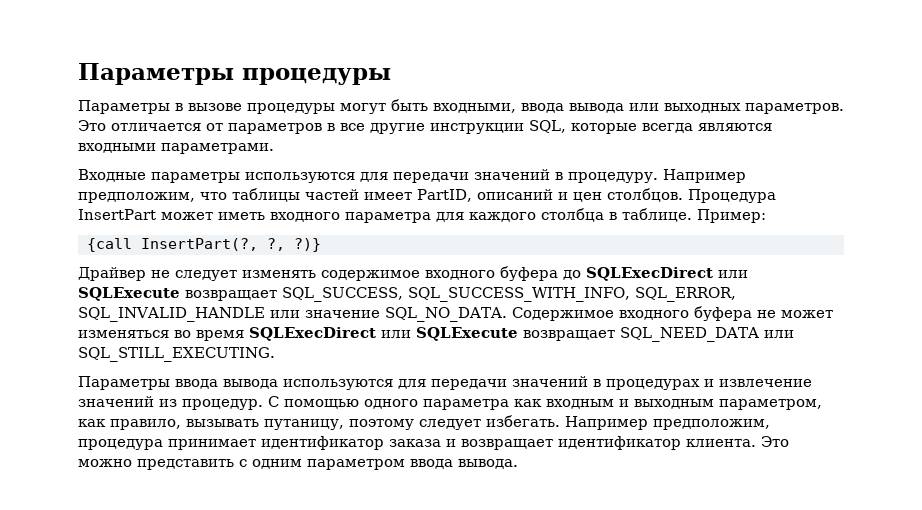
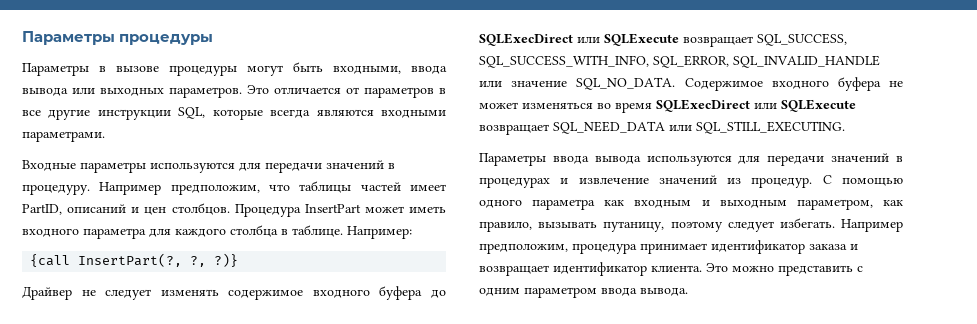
[697,209,766,223] Пример: -> [347,226,412,239] Например:

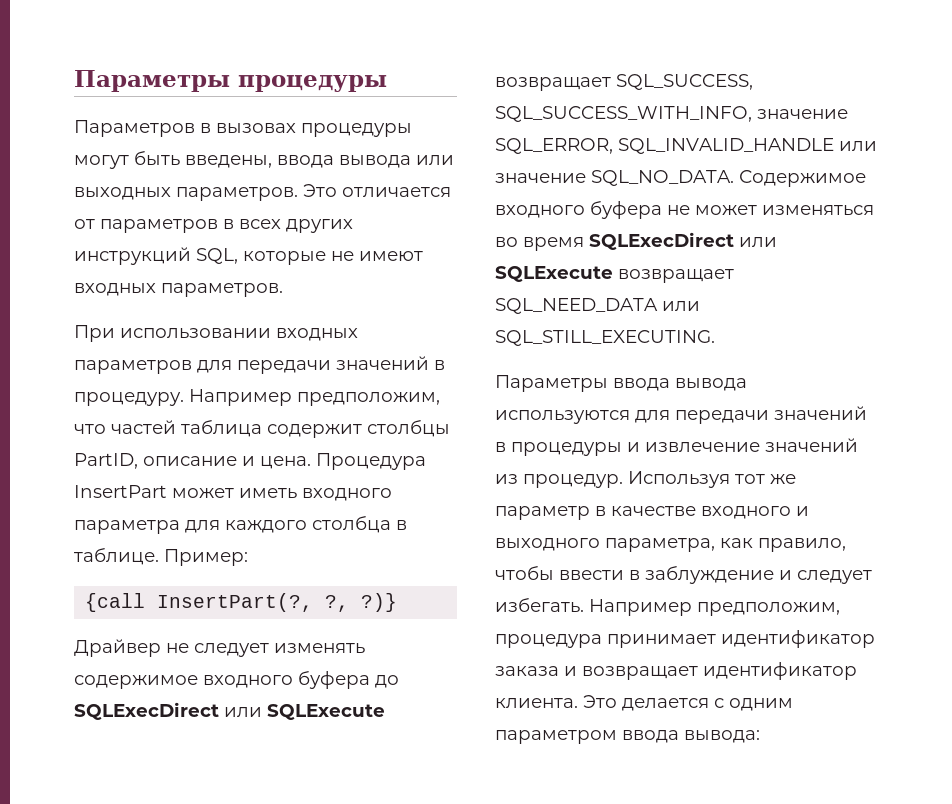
[22,63,159,76] Параметры в вызове -> [74,120,296,137] Параметров в вызовах
[333,66,401,74] входными, -> [185,155,272,168] введены,
[22,107,446,120] [22,131,105,142] [22,160,235,173] все другие инструкции SQL, которые всегда являются входными параметрами. // Входные параметры используются -> [239,219,353,233] [74,247,423,265] [74,283,283,297] [74,325,358,342] [74,360,192,374] всех других инструкций SQL, которые не имеют входных параметров. // При использовании входных параметров
[299,181,446,193] [22,203,230,215] таблицы частей имеет PartID, описаний и цен столбцов. -> [111,420,450,438] [74,453,311,469] частей таблица содержит столбцы PartID, описание и цена.
[347,226,412,239] Например: -> [164,549,248,566] Пример:
(649, 61) none -> [757,109,848,119] значение
[479,177,550,188] процедурах -> [511,442,622,456] процедуры
[822,175,903,186] [479,199,903,210] [479,221,723,232] С помощью одного параметра как входным и выходным параметром, как правило, вызывать путаницу, поэтому -> [628,471,796,488] [495,506,809,520] [495,538,846,552] [495,566,792,584] Используя тот же параметр в качестве входного и выходного параметра, как правило, чтобы ввести в заблуждение и
[732,265,853,276] можно представить -> [622,698,709,711] делается
[640,288,688,296] вывода. -> [684,730,760,743] вывода:

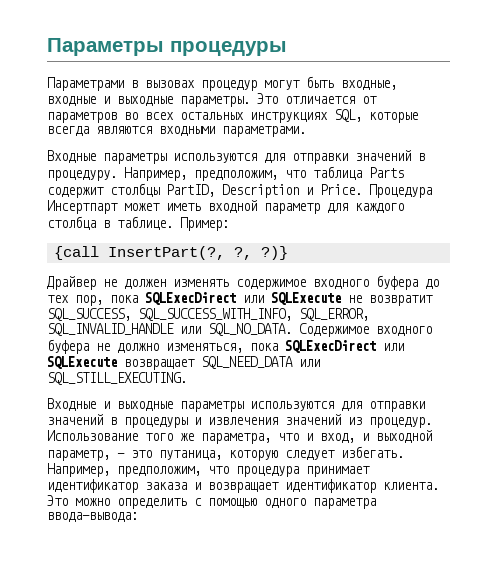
[74,120,195,137] Параметров -> [47,77,124,91] Параметрами
[301,123,412,137] процедуры -> [201,80,257,91] процедур
[185,155,454,168] [74,184,451,201] [74,219,353,233] [74,247,423,265] [74,283,283,297] [74,325,358,342] [74,360,331,374] введены, ввода вывода или выходных параметров. Это отличается от параметров в всех других инструкций SQL, которые не имеют входных параметров. // При использовании входных параметров для передачи -> [341,80,397,90] [47,93,377,107] [47,109,418,123] [47,126,306,137] [47,150,348,164] входные, входные и выходные параметры. Это отличается от параметров во всех остальных инструкциях SQL, которые всегда являются входными параметрами. // Входные параметры используются для отправки
[189,389,440,406] [74,420,262,437] Например предположим, что частей таблица -> [124,166,404,181] Например, предположим, что таблица Parts
[143,453,426,470] [74,485,392,501] [74,520,180,534] описание и цена. Процедура InsertPart может иметь входного параметра -> [222,184,432,198] [47,200,320,214] Description и Price. Процедура Инсертпарт может иметь входной параметр
[194,643,269,657] следует -> [124,279,166,289] должен
[74,702,385,720] [495,77,611,91] SQLExecDirect или SQLExecute возвращает -> [47,292,433,306] тех пор, пока SQLExecDirect или SQLExecute не возвратит
[757,109,848,119] значение -> (292, 314) none
[495,173,586,183] значение -> (201, 330) none
[695,205,874,216] [495,237,584,251] может изменяться во время -> [117,343,278,353] должно изменяться, пока
[495,375,747,392] [495,410,769,424] Параметры ввода вывода используются для передачи -> [47,398,425,412] Входные и выходные параметры используются для отправки
[645,442,760,452] извлечение -> [208,417,278,425] извлечения
[628,471,796,488] [495,506,809,520] [495,538,846,552] [495,566,872,584] [495,598,840,616] Используя тот же параметр в качестве входного и выходного параметра, как правило, чтобы ввести в заблуждение и следует избегать. Например предположим, -> [47,430,432,444] [47,446,404,461] [47,463,229,477] Использование того же параметра, что и вход, и выходной параметр, — это путаница, которую следует избегать. Например, предположим, что
[622,698,793,711] [495,730,760,744] делается с одним параметром ввода вывода: -> [75,498,376,509] [47,512,138,522] можно определить с помощью одного параметра ввода-вывода:

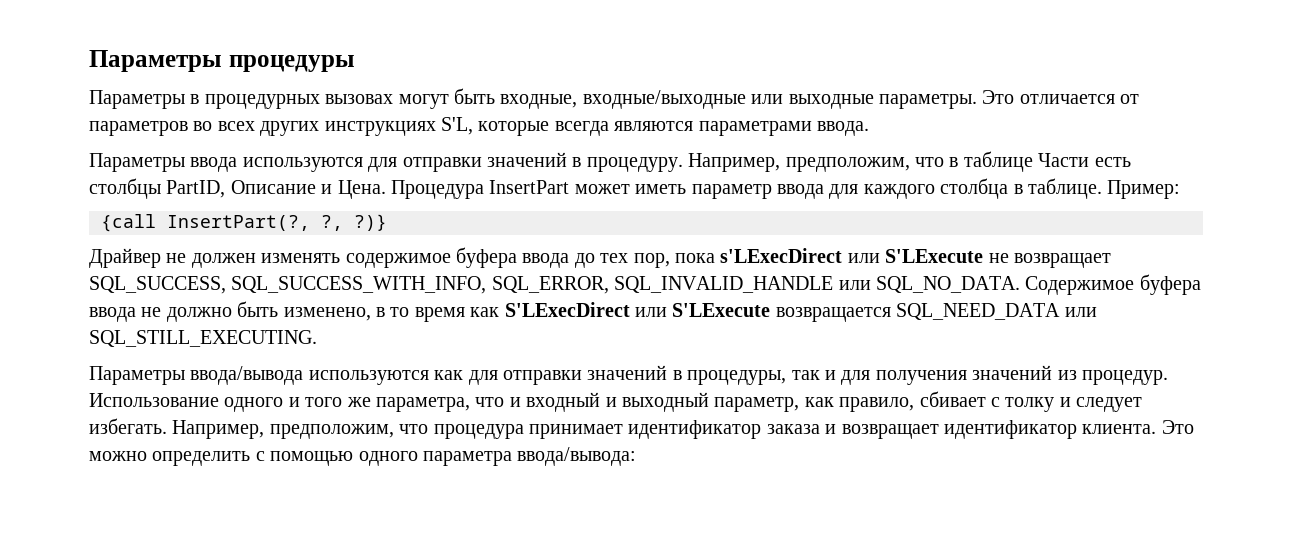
[47,77,257,91] Параметрами в вызовах процедур -> [89,90,394,109] Параметры в процедурных вызовах
[47,96,110,106] входные и -> [582,90,784,109] входные/выходные или
[180,109,418,123] [47,126,306,137] [47,150,167,164] остальных инструкциях SQL, которые всегда являются входными параметрами. // Входные параметры -> [260,117,869,136] [89,153,238,172] других инструкциях S'L, которые всегда являются параметрами ввода. // Параметры ввода
[313,166,404,180] [47,183,432,198] [47,200,320,214] таблица Parts содержит столбцы PartID, Description и Price. Процедура Инсертпарт может иметь входной параметр -> [949,151,1131,172] [89,178,824,199] в таблице Части есть столбцы PartID, Описание и Цена. Процедура InsertPart может иметь параметр ввода
[313,275,418,290] входного буфера -> [456,247,570,268] буфера ввода
[145,292,433,306] SQLExecDirect или SQLExecute не возвратит -> [720,248,1111,268] s'LExecDirect или S'LExecute не возвращает
[376,326,432,336] [47,339,404,354] [47,356,320,370] [47,372,187,385] [47,398,425,412] [47,414,278,428] входного буфера не должно изменяться, пока SQLExecDirect или SQLExecute возвращает SQL_NEED_DATA или SQL_STILL_EXECUTING. // Входные и выходные параметры используются для отправки значений в процедуры и извлечения -> [1139,274,1201,295] [89,301,1097,322] [89,330,317,347] [89,365,967,385] буфера ввода не должно быть изменено, в то время как S'LExecDirect или S'LExecute возвращается SQL_NEED_DATA или SQL_STILL_EXECUTING. // Параметры ввода/вывода используются как для отправки значений в процедуры, так и для получения
(138, 435) none -> [224,397,300,412] одного и
[320,430,432,443] [47,450,278,461] вход, и выходной параметр, — это путаница, которую -> [526,391,1071,412] входный и выходный параметр, как правило, сбивает с толку и
[47,512,138,522] ввода-вывода: -> [517,447,637,466] ввода/вывода:

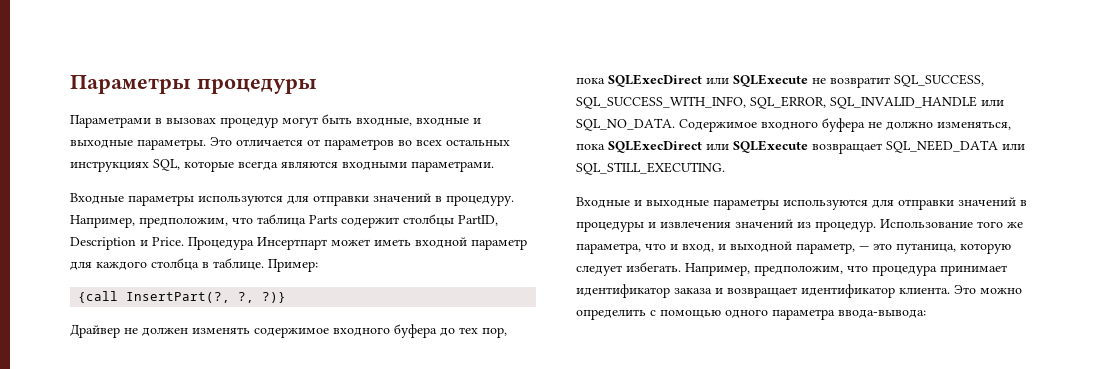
[89,90,394,109] Параметры в процедурных вызовах -> [70,115,278,128] Параметрами в вызовах процедур
[582,90,784,109] входные/выходные или -> [416,118,481,126] входные и
[260,117,869,136] [89,153,238,172] других инструкциях S'L, которые всегда являются параметрами ввода. // Параметры ввода -> [446,139,510,146] [70,159,494,172] [70,193,194,206] остальных инструкциях SQL, которые всегда являются входными параметрами. // Входные параметры
[949,151,1131,172] [89,178,824,199] в таблице Части есть столбцы PartID, Описание и Цена. Процедура InsertPart может иметь параметр ввода -> [257,214,498,228] [70,237,527,250] таблица Parts содержит столбцы PartID, Description и Price. Процедура Инсертпарт может иметь входной параметр
[456,247,570,268] буфера ввода -> [333,324,437,338] входного буфера
[720,248,1111,268] s'LExecDirect или S'LExecute не возвращает -> [608,74,890,88] SQLExecDirect или SQLExecute не возвратит
[1139,274,1201,295] [89,301,1097,322] [89,330,317,347] [89,365,967,385] буфера ввода не должно быть изменено, в то время как S'LExecDirect или S'LExecute возвращается SQL_NEED_DATA или SQL_STILL_EXECUTING. // Параметры ввода/вывода используются как для отправки значений в процедуры, так и для получения -> [761,118,1011,132] [576,140,1025,154] [576,162,725,175] [576,197,1027,210] [576,221,731,232] входного буфера не должно изменяться, пока SQLExecDirect или SQLExecute возвращает SQL_NEED_DATA или SQL_STILL_EXECUTING. // Входные и выходные параметры используются для отправки значений в процедуры и извлечения
[224,397,300,412] одного и -> (973, 223) none
[526,391,1071,412] входный и выходный параметр, как правило, сбивает с толку и -> [682,241,1011,254] вход, и выходной параметр, — это путаница, которую
[517,447,637,466] ввода/вывода: -> [838,310,926,318] ввода-вывода:

